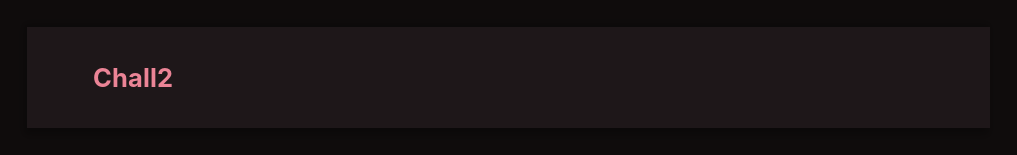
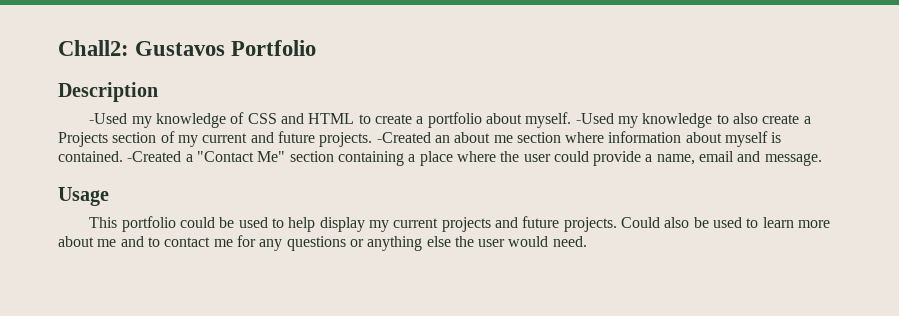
[93,68,173,87] Chall2 -> [58,40,317,56] [58,82,158,102] [89,112,811,128] [58,131,782,147] [58,151,822,166] [58,187,109,206] [89,216,830,232] [58,235,587,251] Chall2: Gustavos Portfolio // Description // -Used my knowledge of CSS and HTML to create a portfolio about myself. -Used my knowledge to also create a Projects section of my current and future projects. -Created an about me section where information about myself is contained. -Created a "Contact Me" section containing a place where the user could provide a name, email and message. // Usage // This portfolio could be used to help display my current projects and future projects. Could also be used to learn more about me and to contact me for any questions or anything else the user would need.

